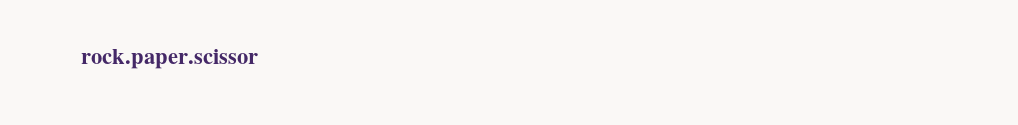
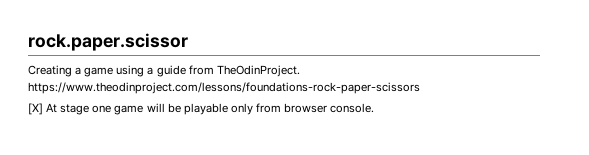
(258, 59) none -> [28,65,300,77] [28,82,420,94] [28,103,375,115] // Creating a game using a guide from TheOdinProject. https://www.theodinproject.com/lessons/foundations-rock-paper-scissors // [X] At stage one game will be playable only from browser console.

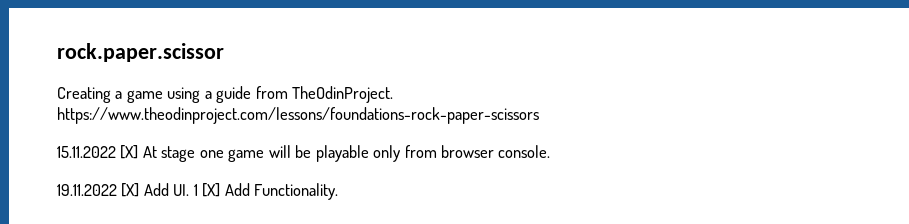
(420, 88) none -> [57,146,116,158] 15.11.2022
(375, 108) none -> [57,183,339,200] // 19.11.2022 [X] Add UI. 1 [X] Add Functionality.

